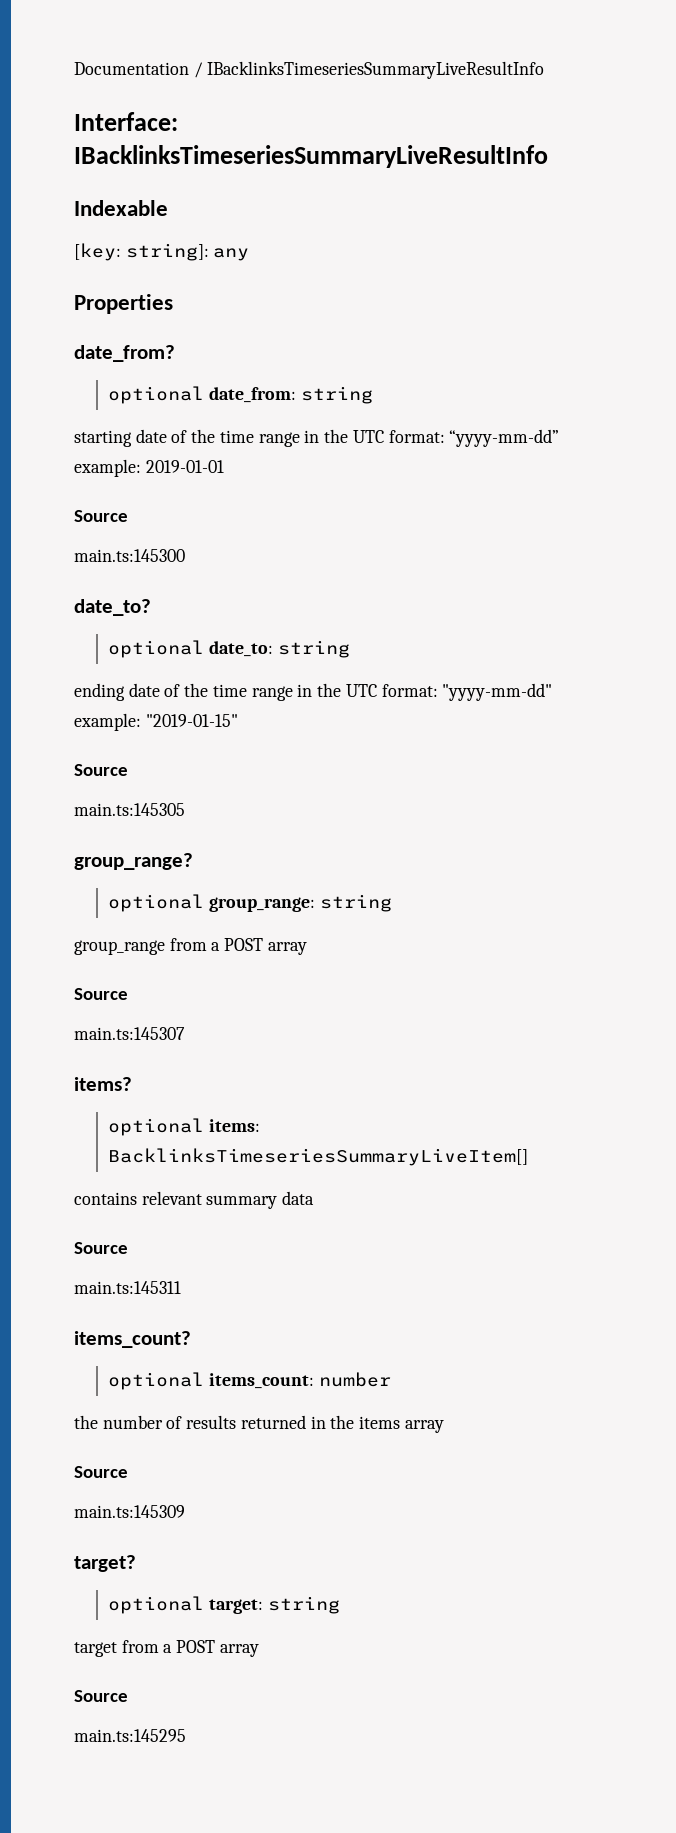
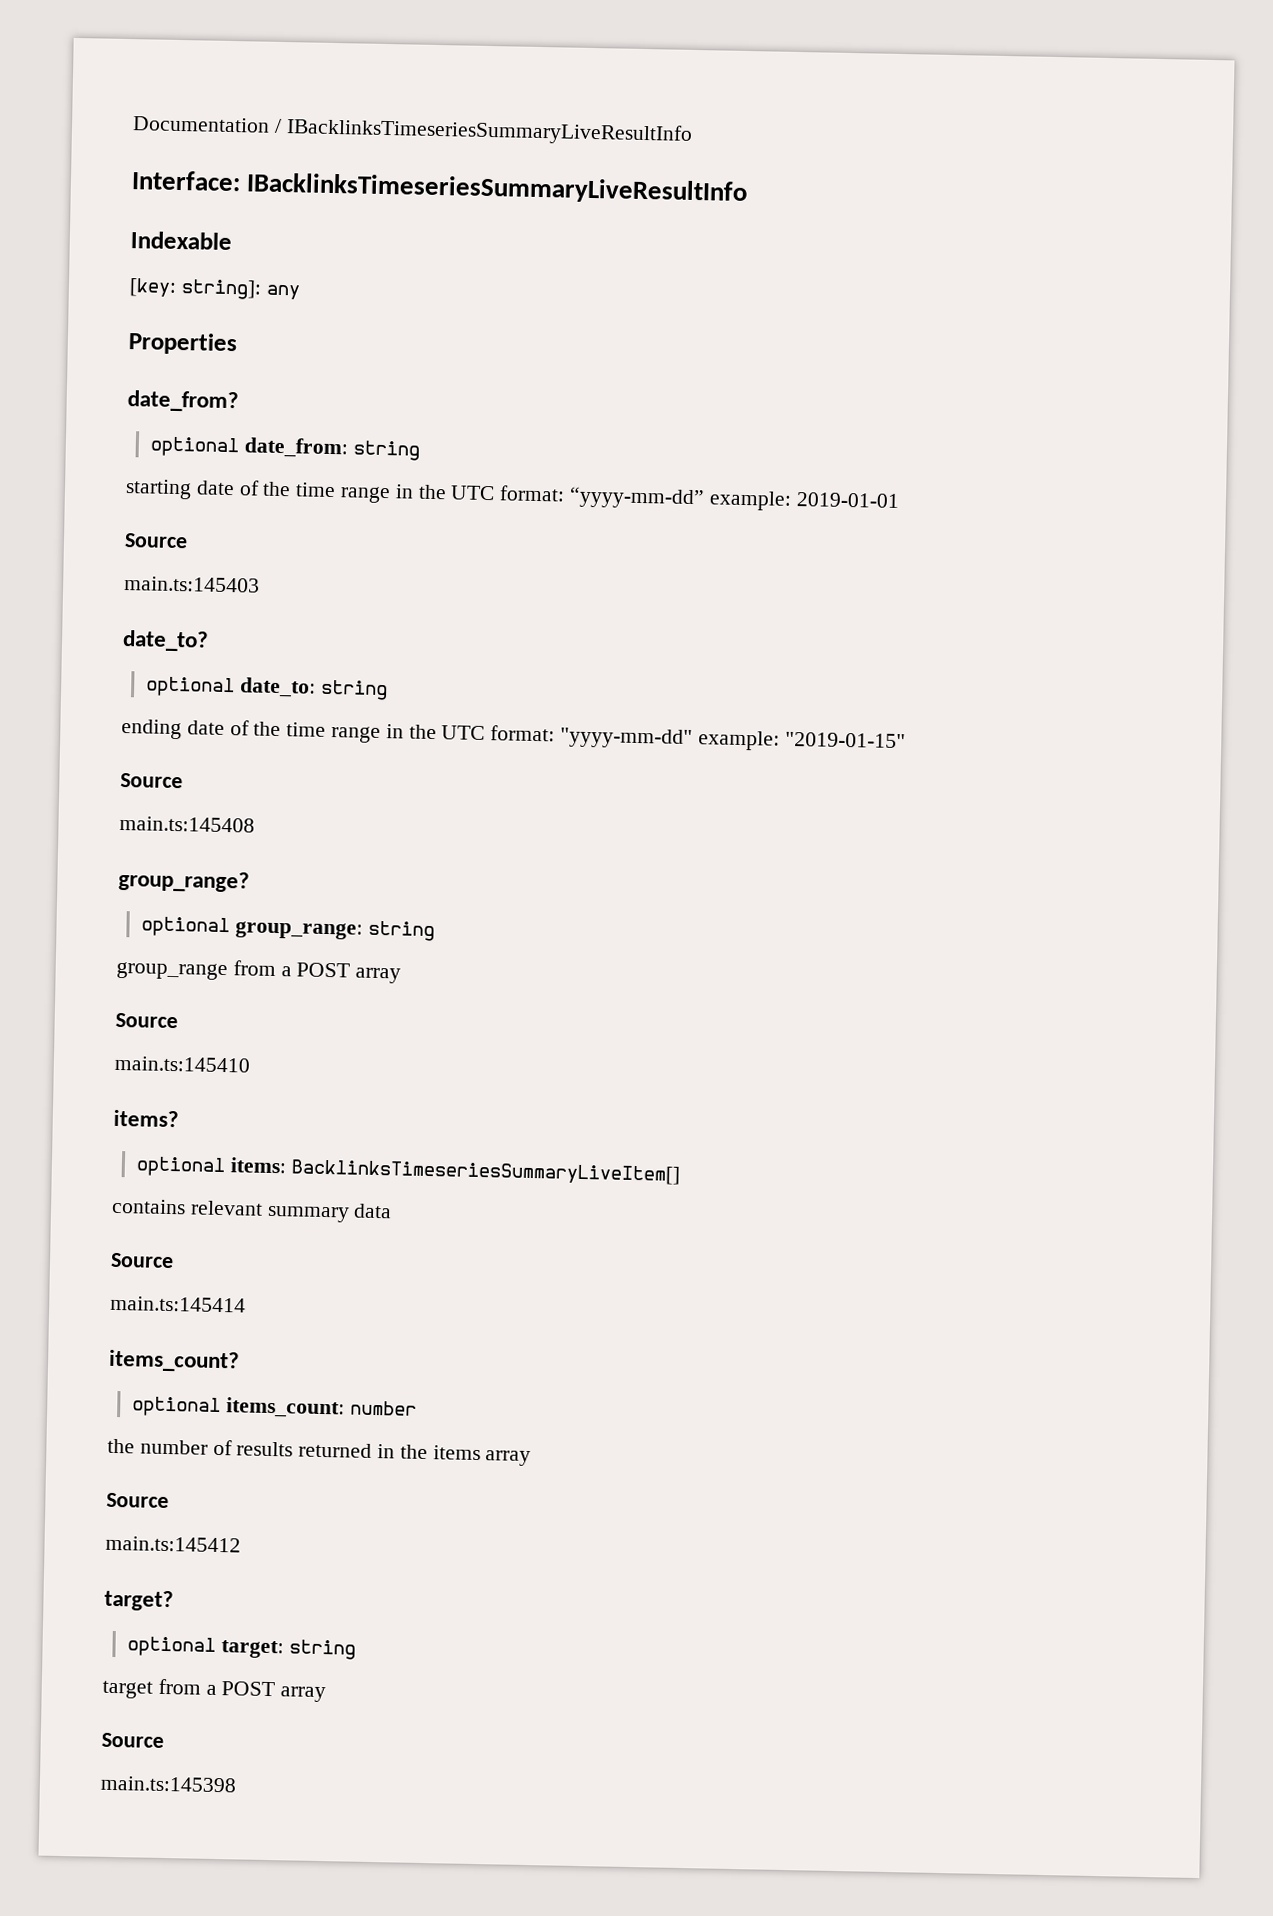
[74,549,185,562] main.ts:145300 -> [124,576,260,593] main.ts:145403
[74,803,185,816] main.ts:145305 -> [119,815,255,833] main.ts:145408
[74,1027,185,1040] main.ts:145307 -> [114,1055,250,1073] main.ts:145410
[74,1281,181,1294] main.ts:145311 -> [110,1295,246,1313] main.ts:145414
[74,1505,185,1518] main.ts:145309 -> [105,1535,241,1553] main.ts:145412
[74,1729,186,1742] main.ts:145295 -> [100,1775,237,1793] main.ts:145398

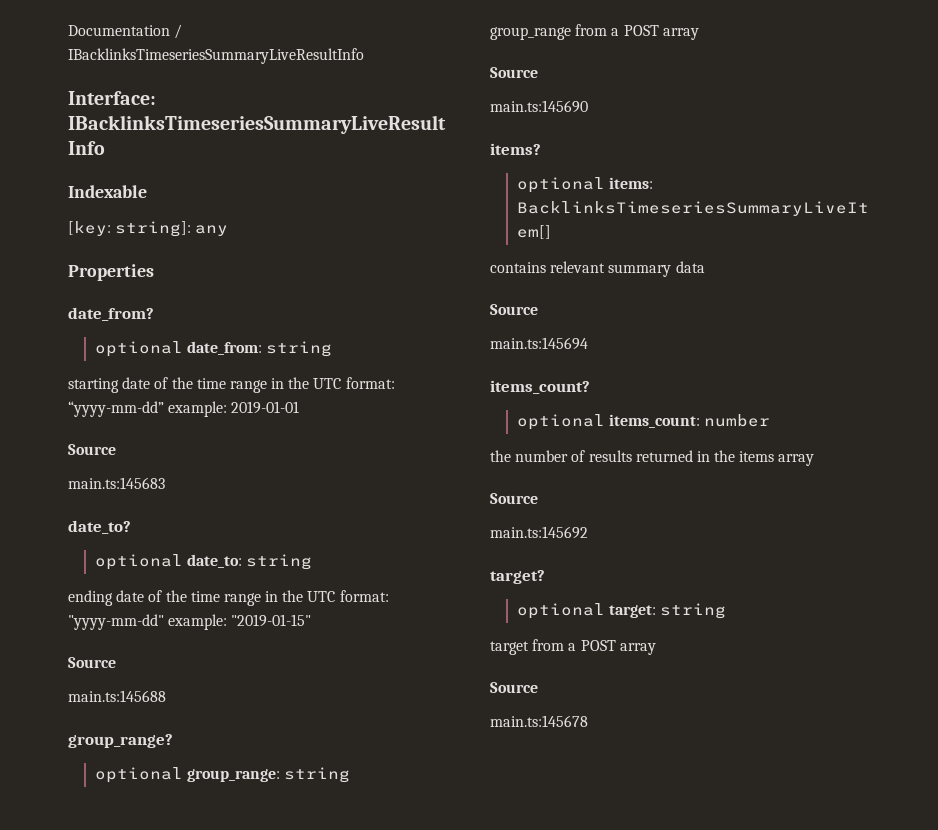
[124,576,260,593] main.ts:145403 -> [68,477,165,489] main.ts:145683
[119,815,255,833] main.ts:145408 -> [68,690,166,702] main.ts:145688
[114,1055,250,1073] main.ts:145410 -> [490,100,588,113] main.ts:145690
[110,1295,246,1313] main.ts:145414 -> [490,337,588,350] main.ts:145694
[105,1535,241,1553] main.ts:145412 -> [490,526,588,539] main.ts:145692
[100,1775,237,1793] main.ts:145398 -> [490,715,588,727] main.ts:145678

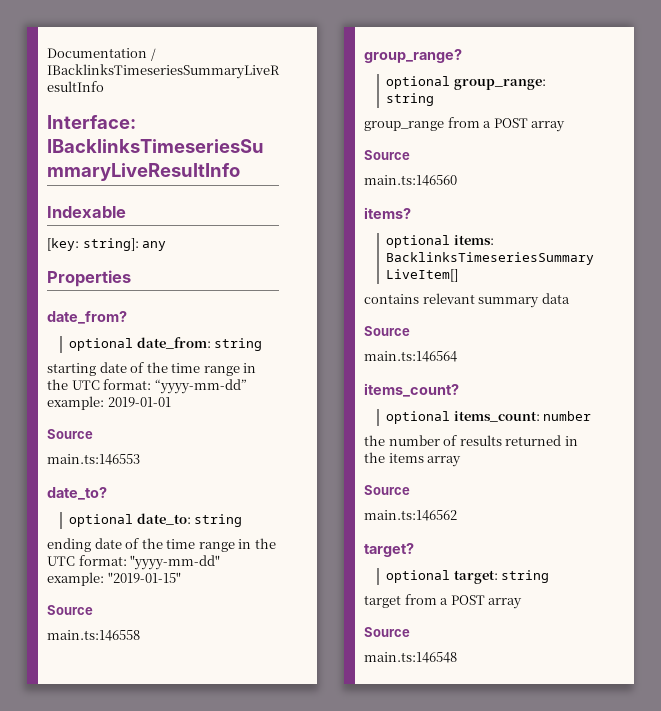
[68,477,165,489] main.ts:145683 -> [47,454,140,465] main.ts:146553
[68,690,166,702] main.ts:145688 -> [47,630,140,641] main.ts:146558
[490,100,588,113] main.ts:145690 -> [364,175,457,186] main.ts:146560
[490,337,588,350] main.ts:145694 -> [364,351,457,362] main.ts:146564
[490,526,588,539] main.ts:145692 -> [364,510,457,521] main.ts:146562
[490,715,588,727] main.ts:145678 -> [364,652,457,663] main.ts:146548

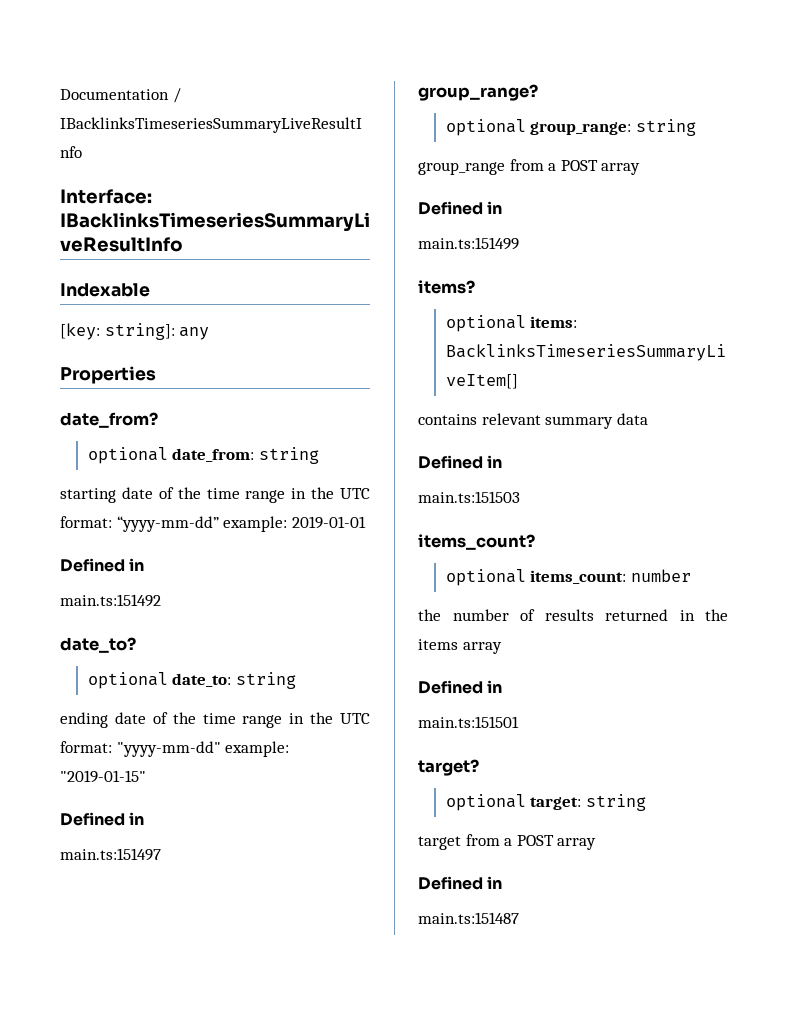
[47,429,93,439] [47,454,140,465] Source // main.ts:146553 -> [60,558,145,572] [60,594,161,607] Defined in // main.ts:151492
[47,605,93,615] [47,630,140,641] Source // main.ts:146558 -> [60,812,145,826] [60,848,161,861] Defined in // main.ts:151497
[364,150,410,160] [364,175,457,186] Source // main.ts:146560 -> [418,201,503,215] [418,237,519,250] Defined in // main.ts:151499
[364,326,410,336] [364,351,457,362] Source // main.ts:146564 -> [418,455,503,469] [418,491,520,503] Defined in // main.ts:151503
[364,485,410,495] [364,510,457,521] Source // main.ts:146562 -> [418,680,503,694] [418,716,519,728] Defined in // main.ts:151501
[364,627,410,637] [364,652,457,663] Source // main.ts:146548 -> [418,876,503,890] [418,912,519,924] Defined in // main.ts:151487

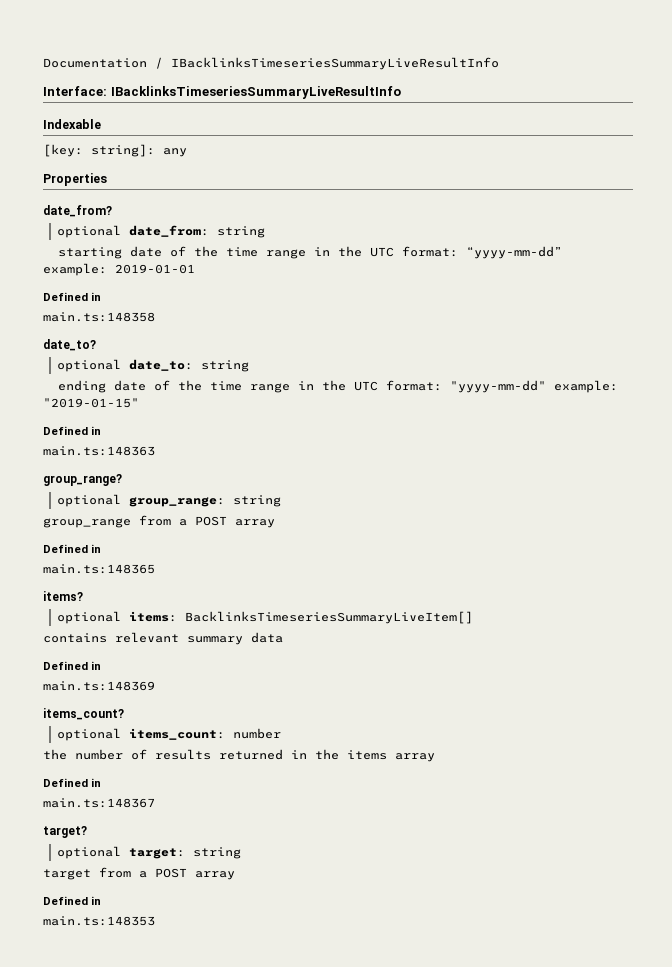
[60,594,161,607] main.ts:151492 -> [43,312,155,322] main.ts:148358
[60,848,161,861] main.ts:151497 -> [43,446,155,456] main.ts:148363
[418,237,519,250] main.ts:151499 -> [43,564,155,574] main.ts:148365
[418,491,520,503] main.ts:151503 -> [43,681,155,691] main.ts:148369
[418,716,519,728] main.ts:151501 -> [43,798,155,808] main.ts:148367
[418,912,519,924] main.ts:151487 -> [43,916,155,926] main.ts:148353

